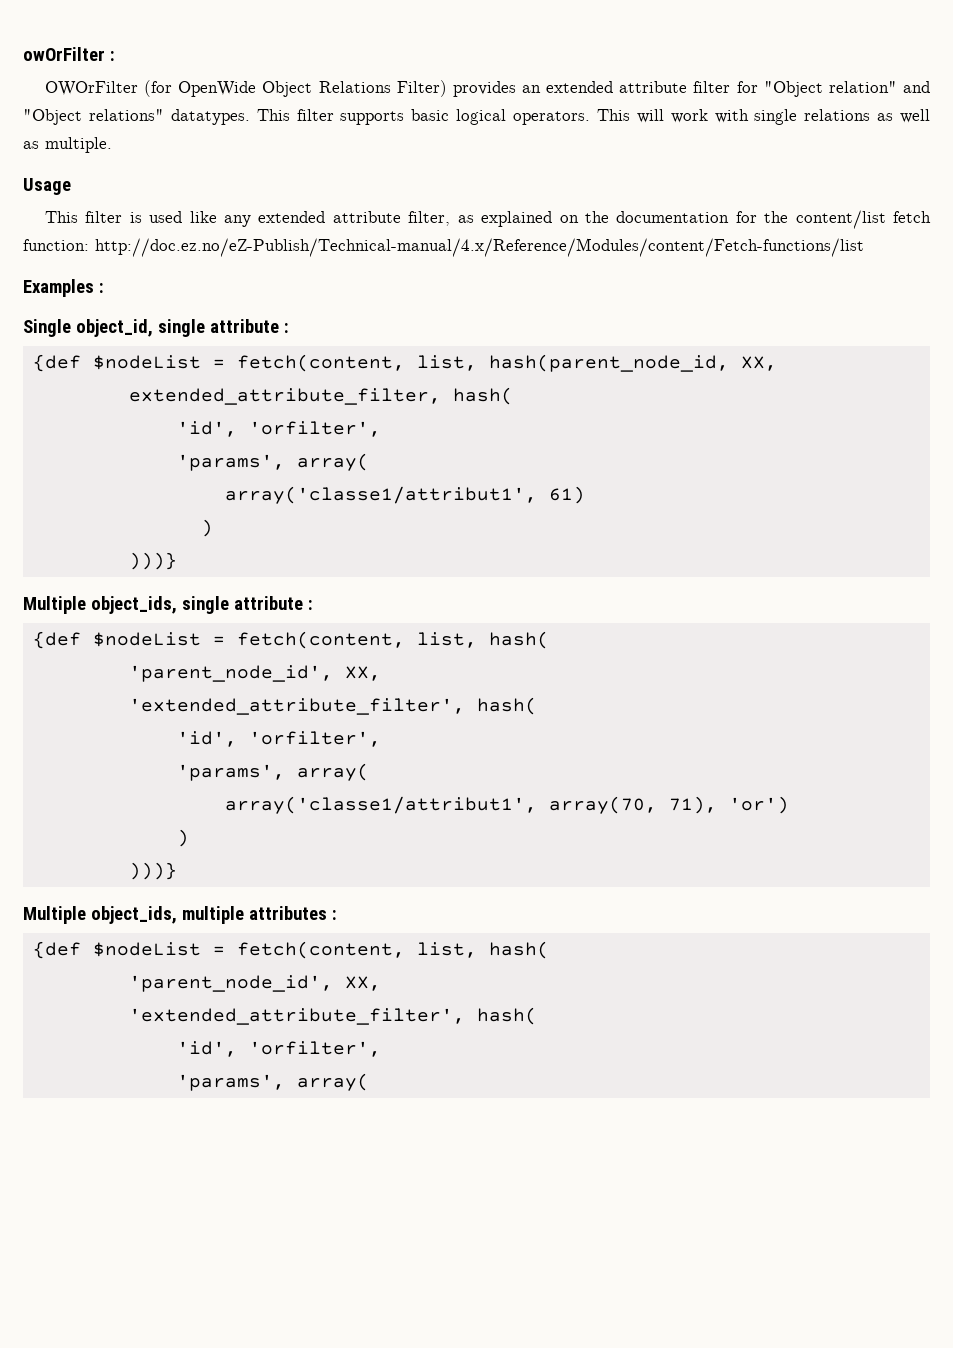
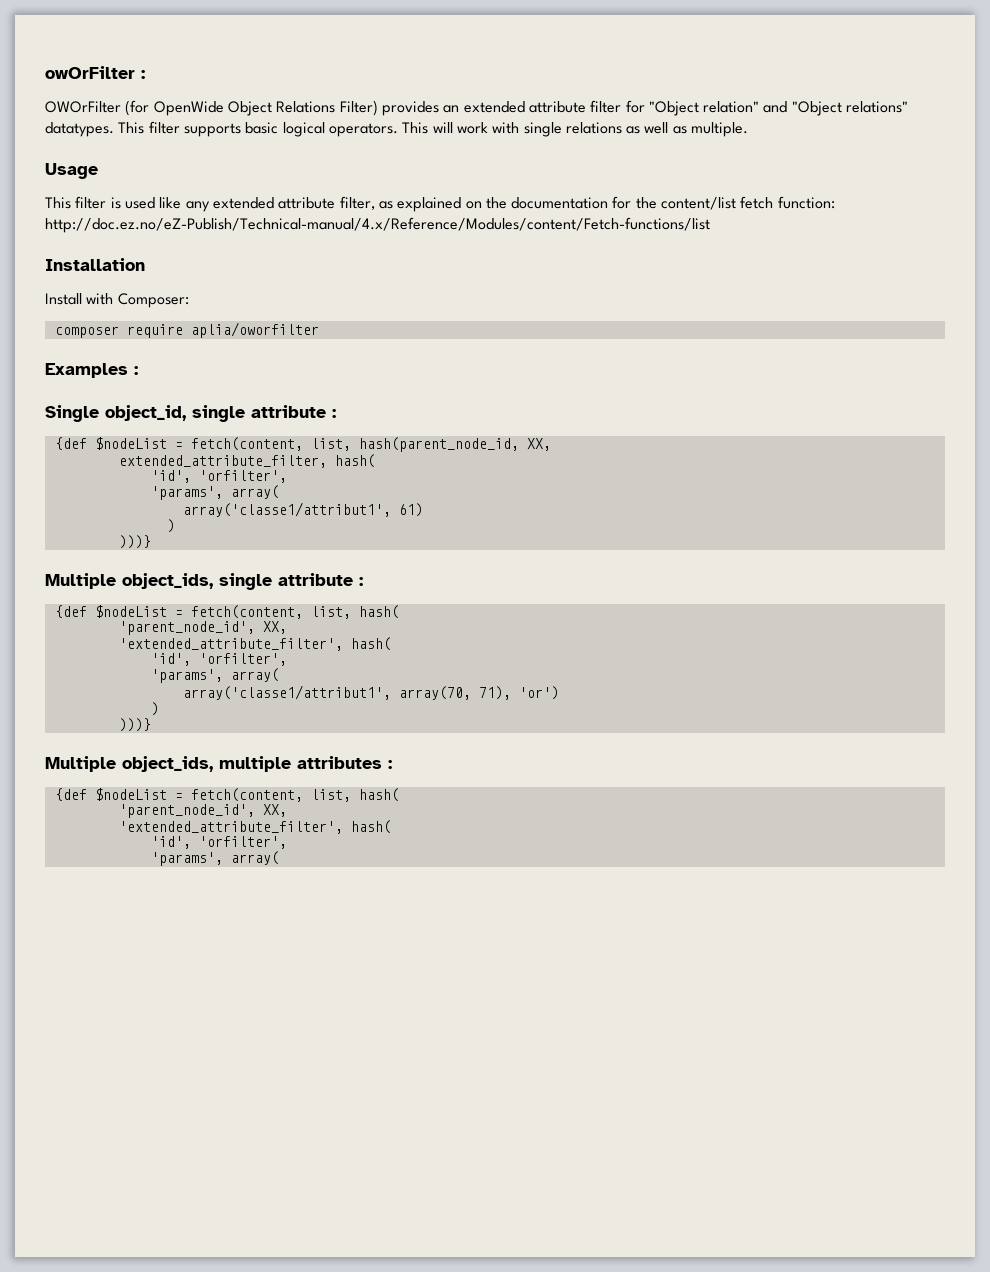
(864, 247) none -> [45,258,145,271] [45,293,189,308] [54,322,319,338] // Installation // Install with Composer: // composer require aplia/oworfilter

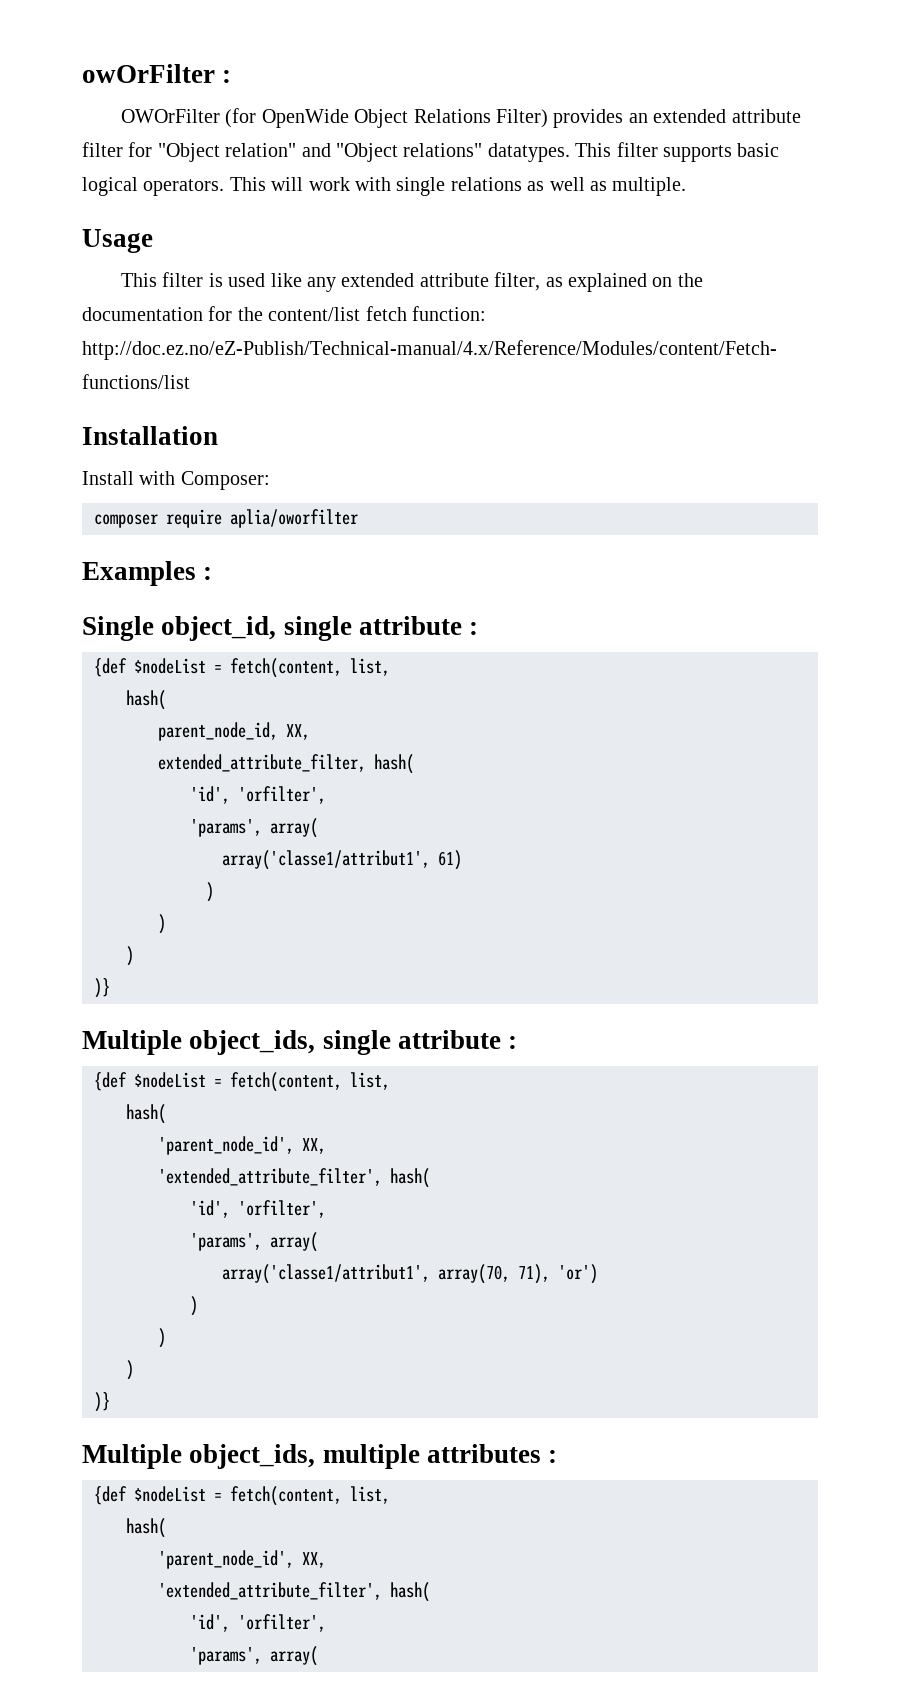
[358,437,519,452] hash(parent_node_id, -> [126,690,166,710] [158,722,278,741] // hash( // parent_node_id,
[118,535,151,549] )))} -> [158,914,166,934] [126,946,134,966] [94,978,110,998] ) // ) // )}
(351, 612) none -> (390, 1081) //
[118,718,151,732] )))} -> [158,1328,166,1348] [126,1360,134,1380] [94,1392,110,1412] ) // ) // )}
(351, 795) none -> (390, 1495) //

